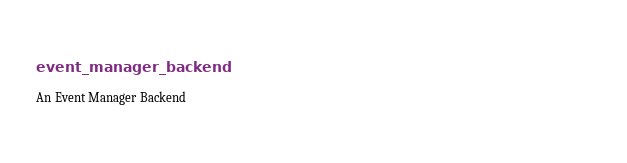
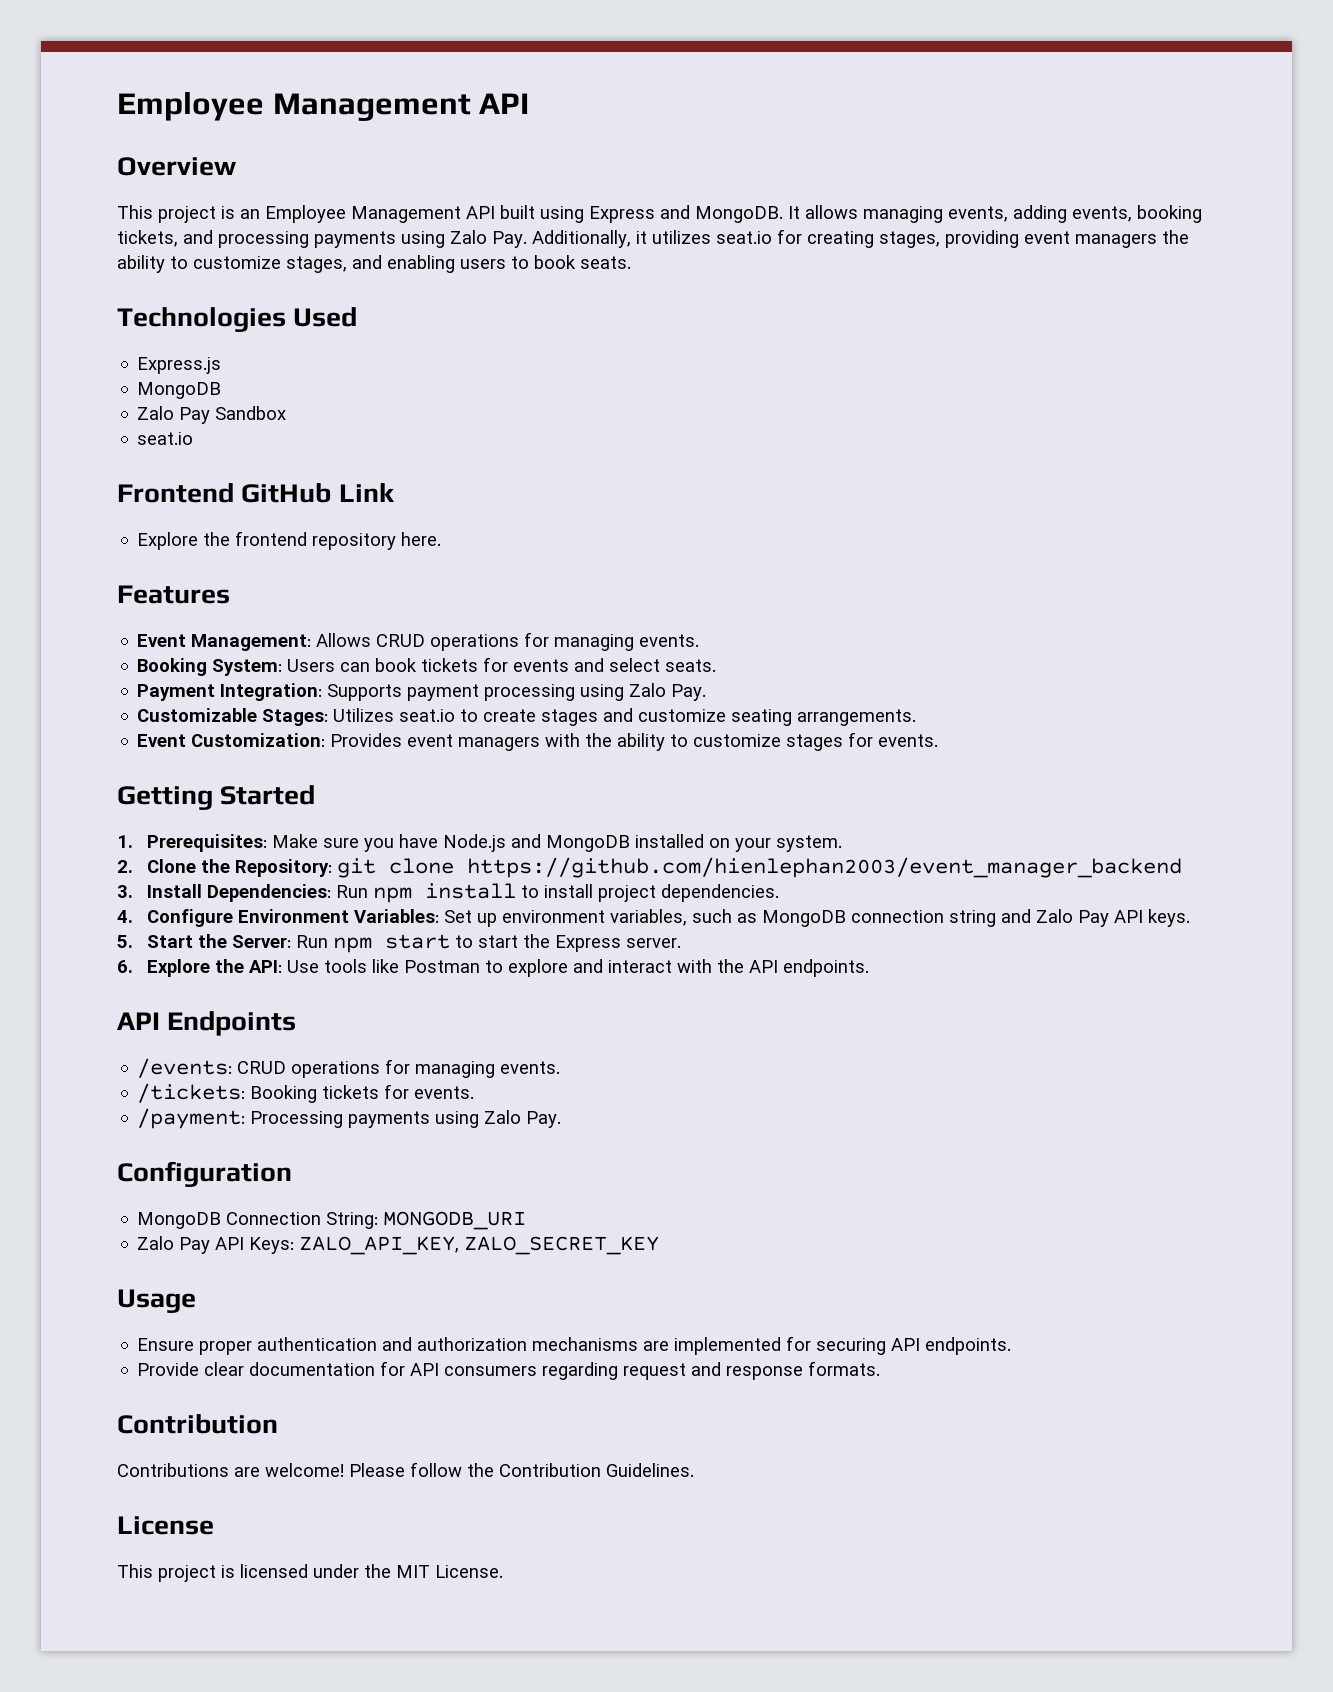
[36,61,232,75] [36,91,186,105] event_manager_backend // An Event Manager Backend -> [117,91,530,121] [117,157,236,176] [117,205,1202,223] [117,229,1189,248] [117,255,631,273] [117,307,358,332] [137,357,222,374] [137,382,222,399] [137,406,287,424] [137,432,194,445] [117,483,394,503] [137,531,442,550] [117,585,230,604] [137,632,700,651] [137,657,717,676] [137,683,707,701] [137,708,917,726] [137,732,939,751] [117,785,316,810] [117,834,842,852] [117,857,1182,878] [117,883,779,903] [117,909,1190,927] [117,934,681,953] [117,959,869,977] [117,1011,297,1036] [137,1058,561,1078] [137,1083,475,1103] [137,1108,562,1129] [117,1161,292,1187] [137,1211,527,1230] [137,1236,660,1255] [117,1289,196,1313] [137,1336,1012,1355] [137,1361,881,1380] [117,1414,278,1434] [117,1462,694,1477] [117,1516,214,1535] [117,1564,503,1582] Employee Management API // Overview // This project is an Employee Management API built using Express and MongoDB. It allows managing events, adding events, booking tickets, and processing payments using Zalo Pay. Additionally, it utilizes seat.io for creating stages, providing event managers the ability to customize stages, and enabling users to book seats. // Technologies Used // Express.js // MongoDB // Zalo Pay Sandbox // seat.io // Frontend GitHub Link // Explore the frontend repository here. // Features // Event Management: Allows CRUD operations for managing events. // Booking System: Users can book tickets for events and select seats. // Payment Integration: Supports payment processing using Zalo Pay. // Customizable Stages: Utilizes seat.io to create stages and customize seating arrangements. // Event Customization: Provides event managers with the ability to customize stages for events. // Getting Started // 1. Prerequisites: Make sure you have Node.js and MongoDB installed on your system. // 2. Clone the Repository: git clone https://github.com/hienlephan2003/event_manager_backend // 3. Install Dependencies: Run npm install to install project dependencies. // 4. Configure Environment Variables: Set up environment variables, such as MongoDB connection string and Zalo Pay API keys. // 5. Start the Server: Run npm start to start the Express server. // 6. Explore the API: Use tools like Postman to explore and interact with the API endpoints. // API Endpoints // /events: CRUD operations for managing events. // /tickets: Booking tickets for events. // /payment: Processing payments using Zalo Pay. // Configuration // MongoDB Connection String: MONGODB_URI // Zalo Pay API Keys: ZALO_API_KEY, ZALO_SECRET_KEY // Usage // Ensure proper authentication and authorization mechanisms are implemented for securing API endpoints. // Provide clear documentation for API consumers regarding request and response formats. // Contribution // Contributions are welcome! Please follow the Contribution Guidelines. // License // This project is licensed under the MIT License.

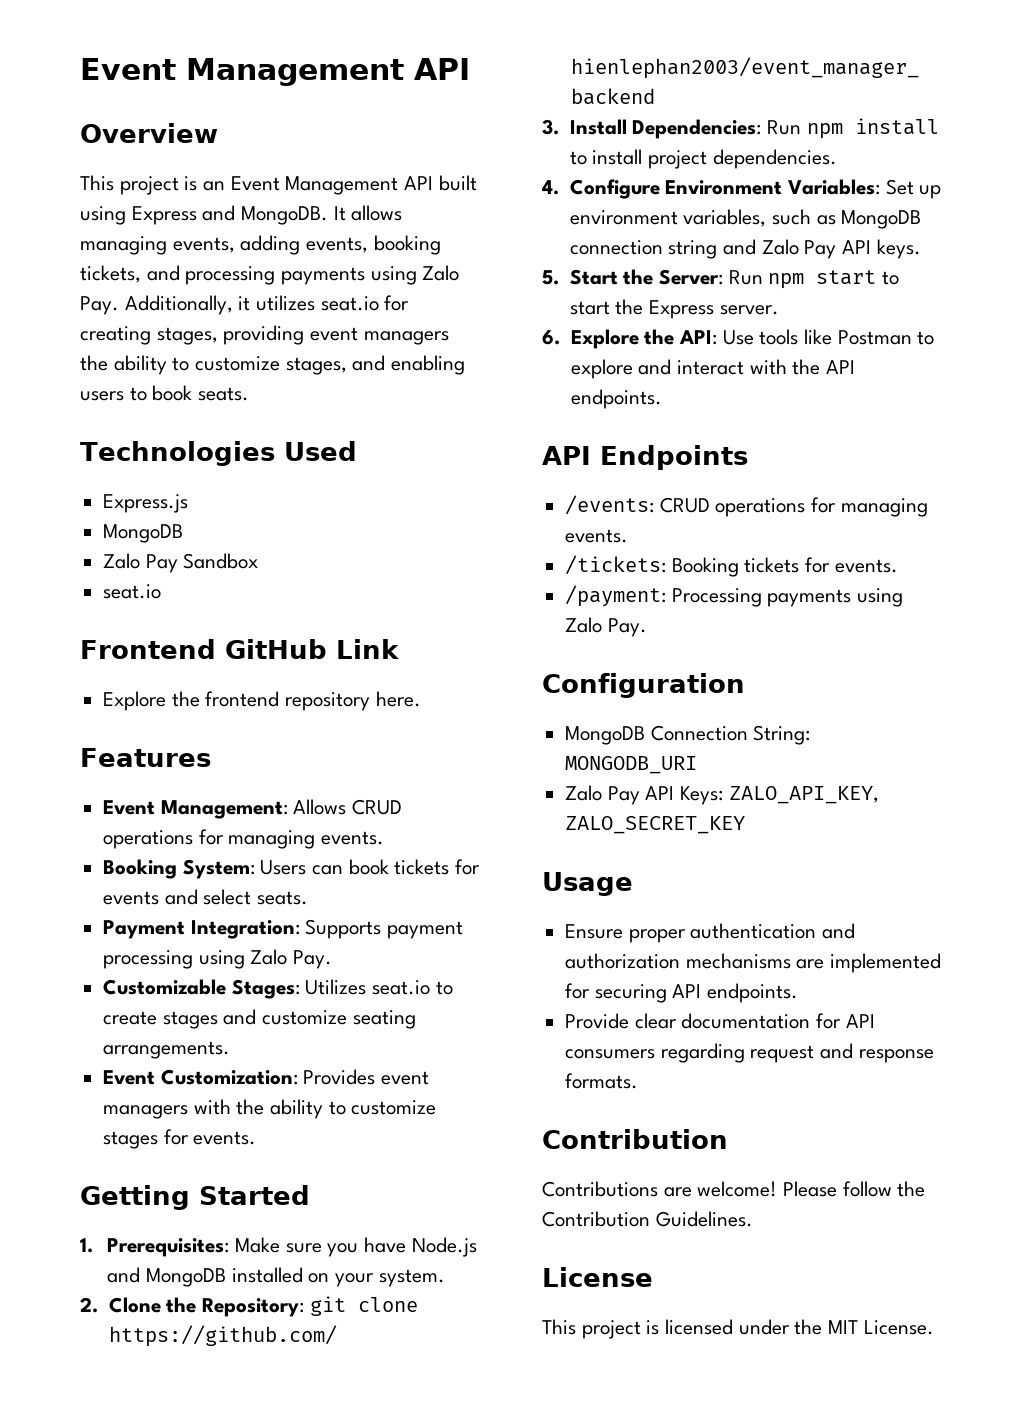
[117,91,264,121] Employee -> [80,58,176,80] Event
[265,205,346,223] Employee -> [230,176,280,191] Event

